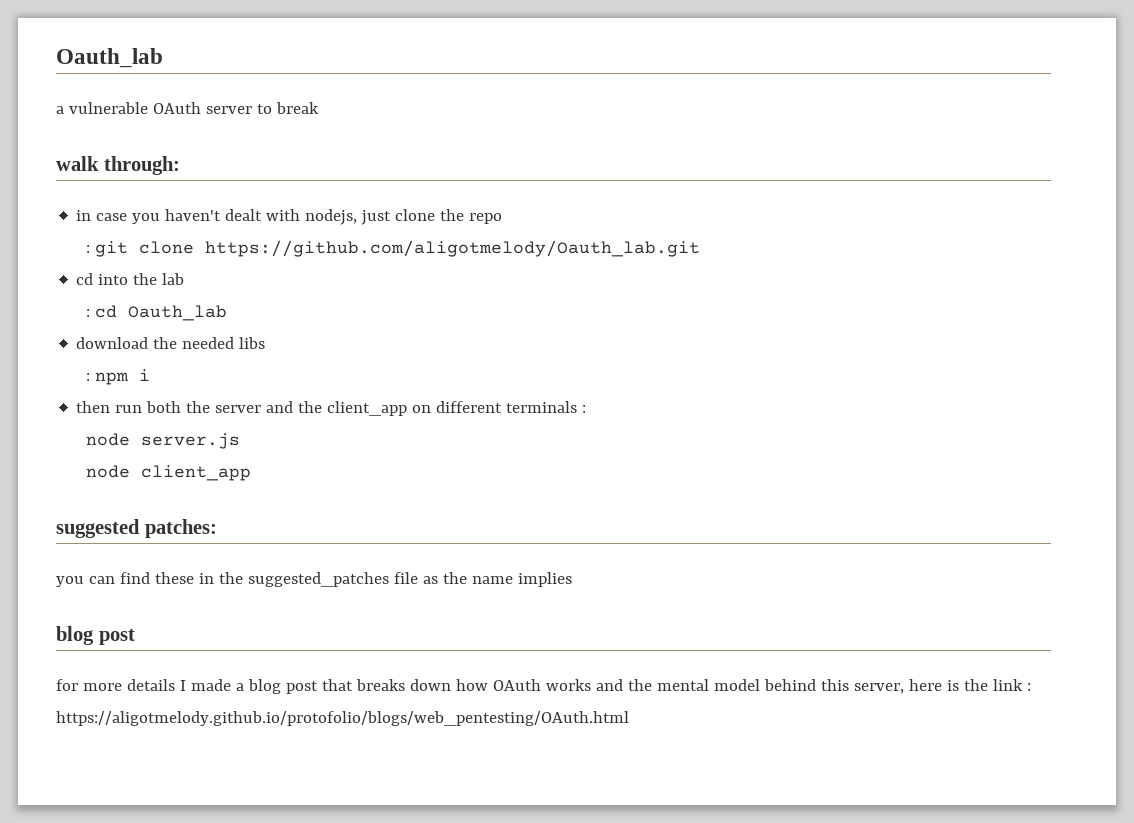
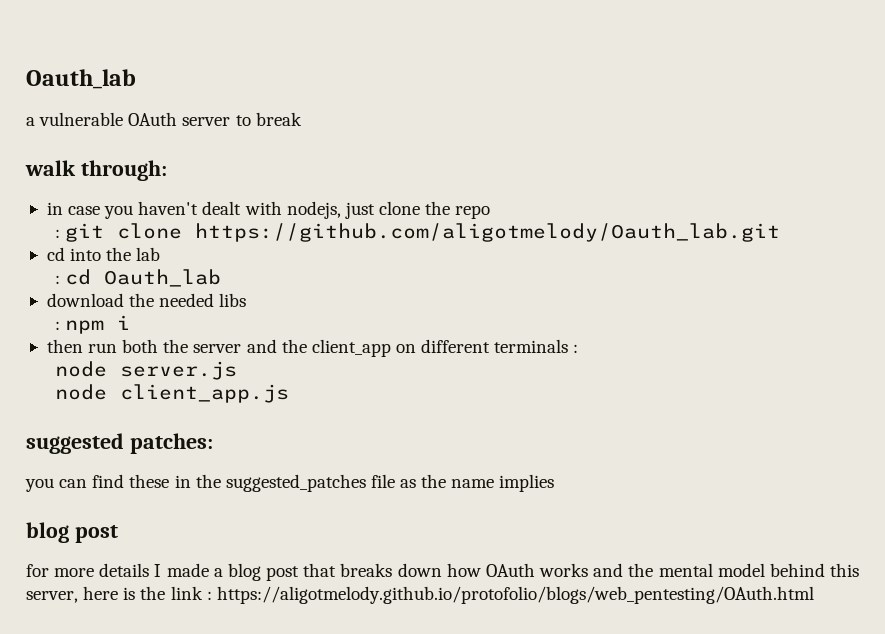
[140,465,251,481] client_app -> [119,384,289,403] client_app.js

